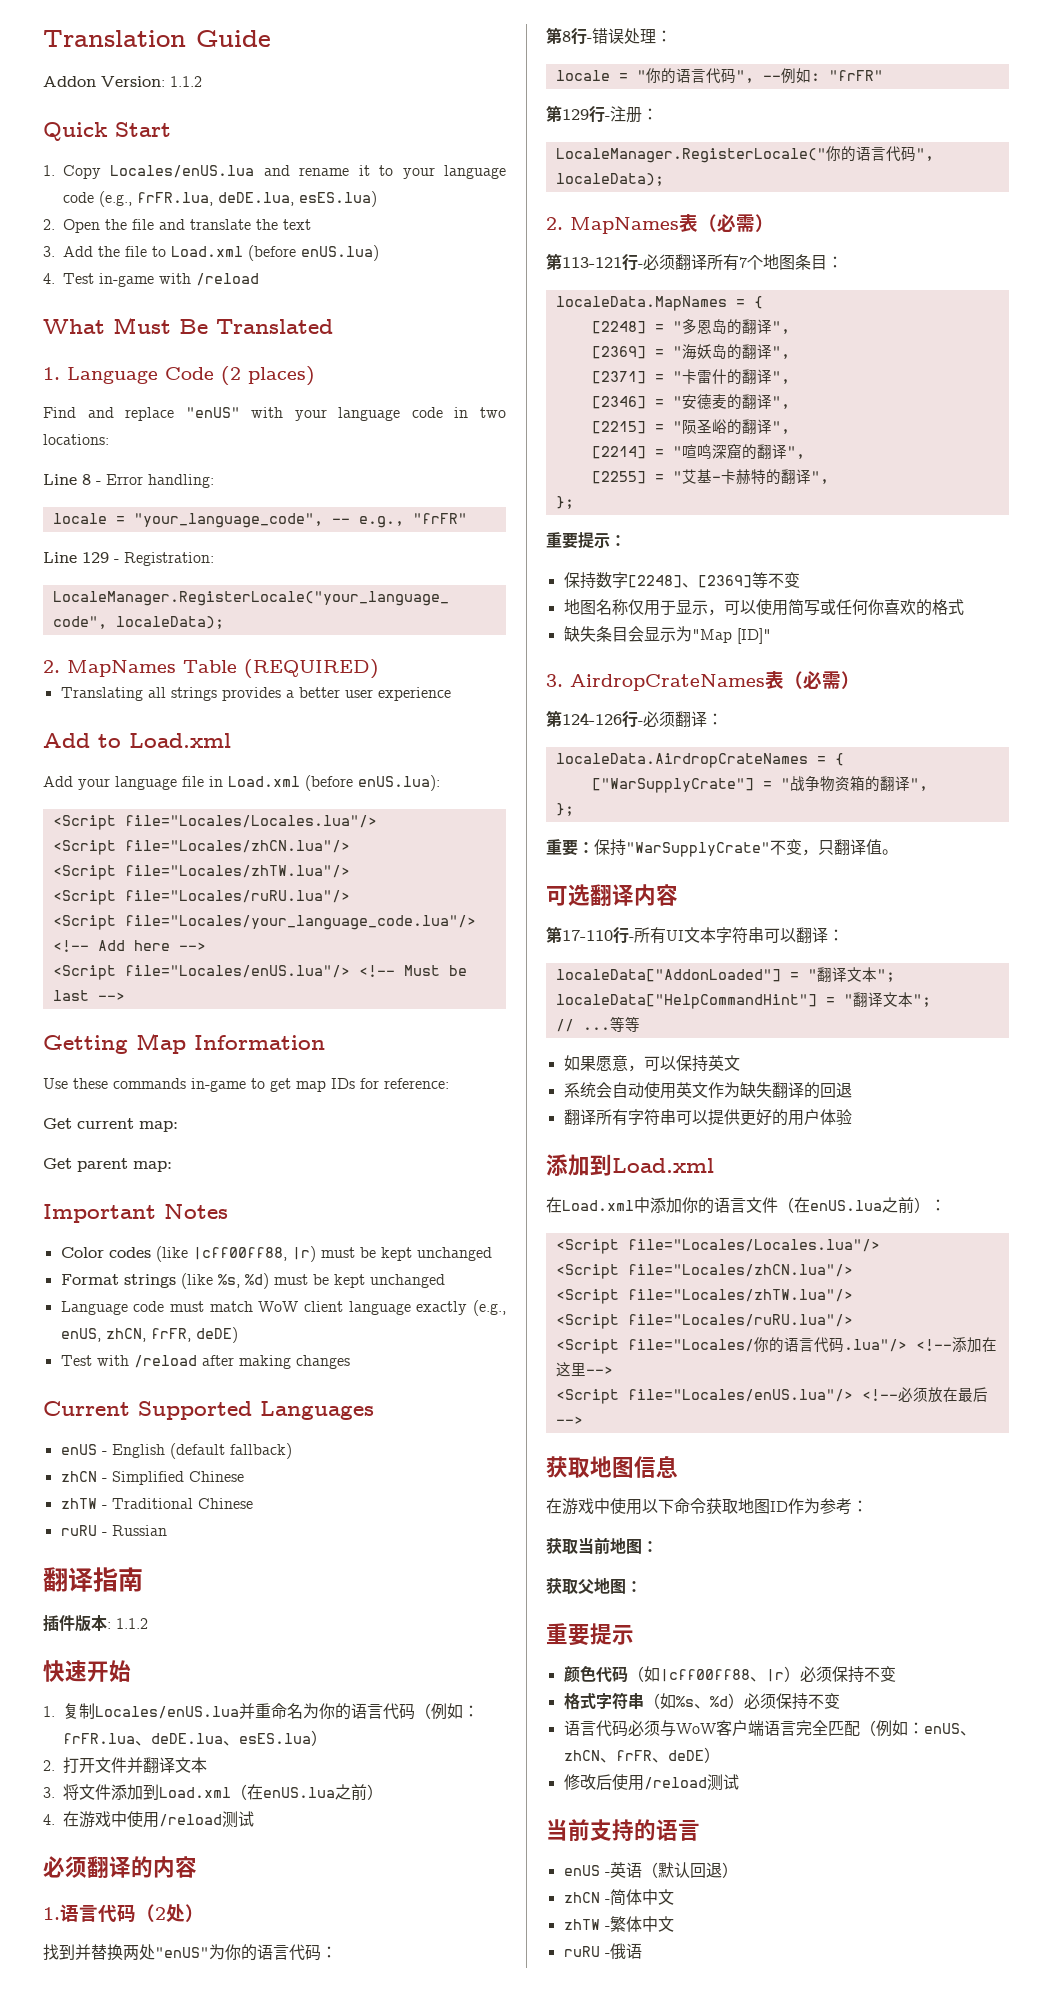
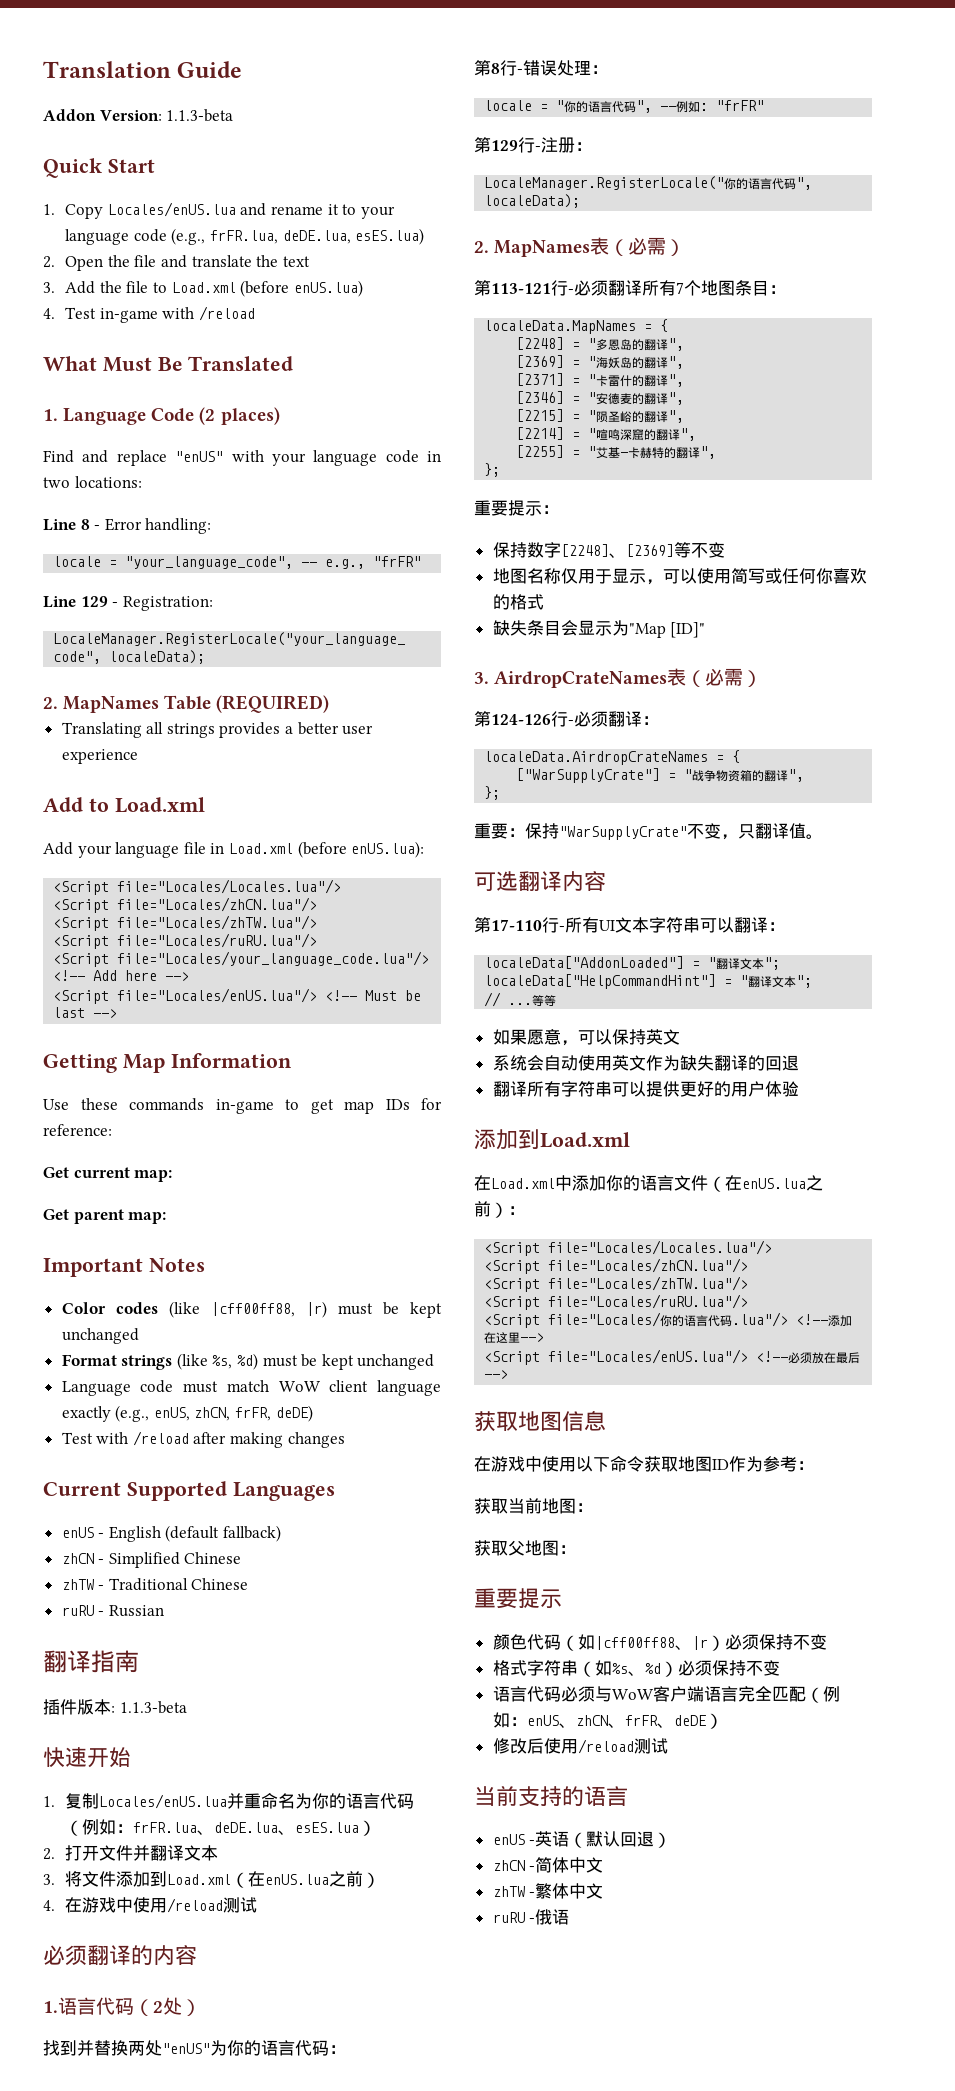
[170,76,202,87] 1.1.2 -> [166,109,234,122] 1.1.3-beta
[116,1618,148,1629] 1.1.2 -> [119,1701,187,1714] 1.1.3-beta

